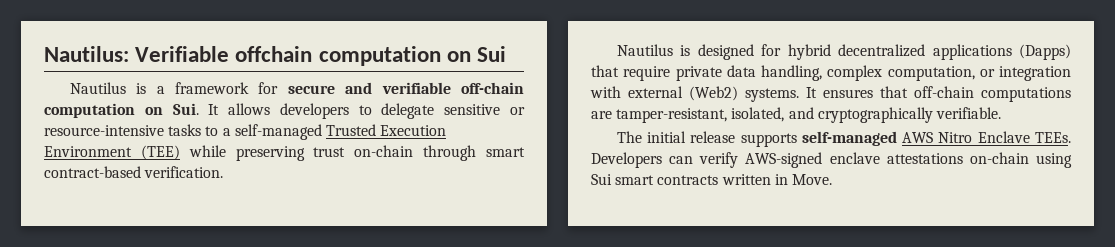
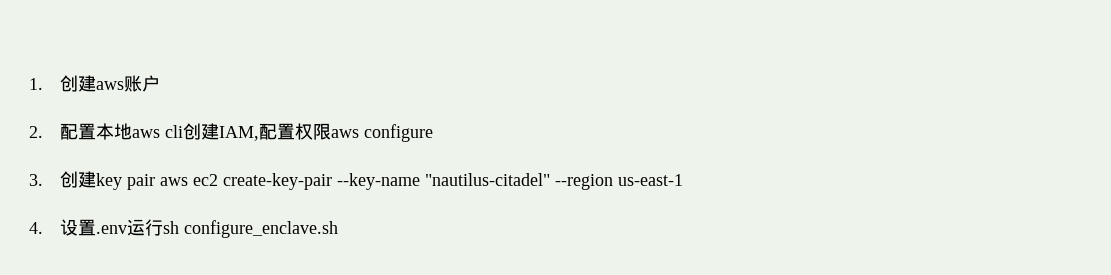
[44,46,507,66] [69,82,524,94] [44,103,525,119] [44,124,447,140] [44,145,525,161] [44,166,224,178] [616,44,1071,60] [591,65,1071,81] [590,86,1071,102] [591,107,1001,123] [616,131,1071,147] [591,152,1072,168] [591,174,832,185] Nautilus: Verifiable offchain computation on Sui // Nautilus is a framework for secure and verifiable off-chain computation on Sui. It allows developers to delegate sensitive or resource-intensive tasks to a self-managed Trusted Execution Environment (TEE) while preserving trust on-chain through smart contract-based verification. // Nautilus is designed for hybrid decentralized applications (Dapps) that require private data handling, complex computation, or integration with external (Web2) systems. It ensures that off-chain computations are tamper-resistant, isolated, and cryptographically verifiable. // The initial release supports self-managed AWS Nitro Enclave TEEs. Developers can verify AWS-signed enclave attestations on-chain using Sui smart contracts written in Move. -> [29,75,160,92] [29,123,433,142] [29,171,683,190] [29,219,338,238] 1.创建aws账户 // 2.配置本地aws cli创建IAM,配置权限aws configure // 3.创建key pair aws ec2 create-key-pair --key-name "nautilus-citadel" --region us-east-1 // 4.设置.env运行sh configure_enclave.sh

